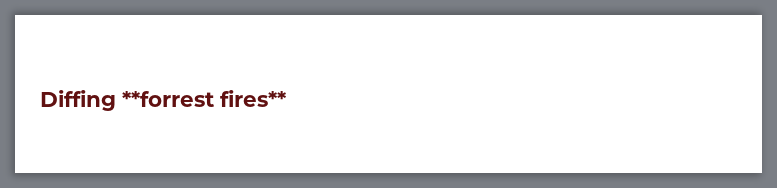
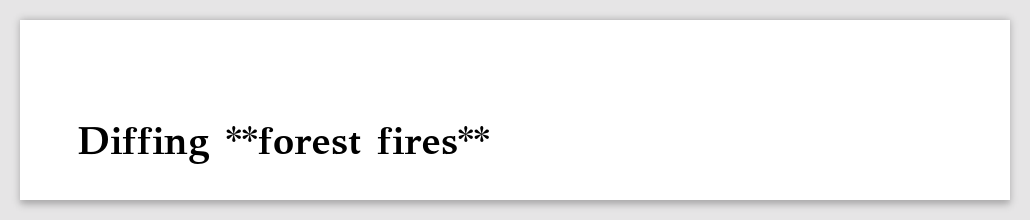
[122,91,214,107] **forrest -> [226,126,361,155] **forest

